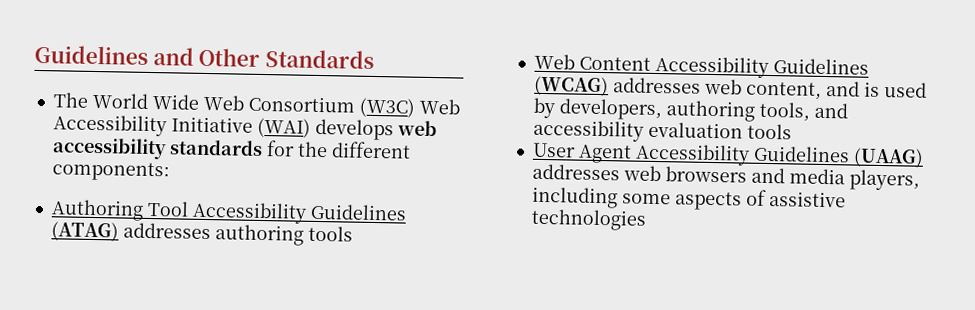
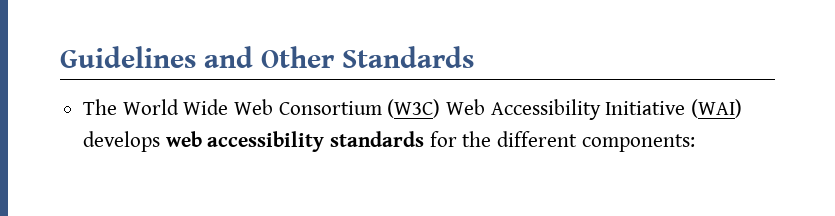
[50,199,407,224] [50,221,353,246] [533,53,869,78] [533,75,927,100] [532,97,848,122] [532,119,792,142] [531,142,924,168] [531,163,920,191] [531,186,846,211] [530,208,647,231] // Authoring Tool Accessibility Guidelines (ATAG) addresses authoring tools // Web Content Accessibility Guidelines (WCAG) addresses web content, and is used by developers, authoring tools, and accessibility evaluation tools // User Agent Accessibility Guidelines (UAAG) addresses web browsers and media players, including some aspects of assistive technologies -> (695, 143) none

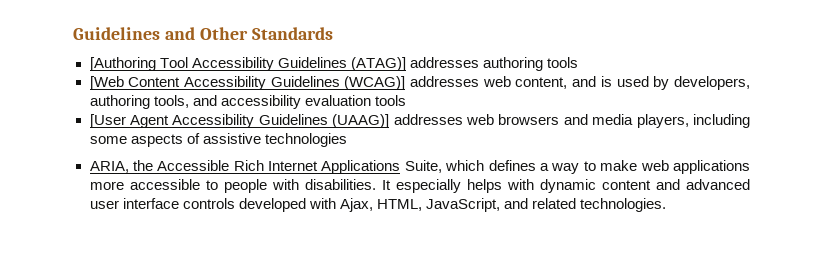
[83,99,743,120] [83,131,695,152] The World Wide Web Consortium (W3C) Web Accessibility Initiative (WAI) develops web accessibility standards for the different components: -> [89,57,578,71] [89,76,750,90] [89,95,406,109] [89,114,750,128] [89,133,347,147] [89,160,750,174] [89,179,751,193] [89,198,667,212] [Authoring Tool Accessibility Guidelines (ATAG)] addresses authoring tools // [Web Content Accessibility Guidelines (WCAG)] addresses web content, and is used by developers, authoring tools, and accessibility evaluation tools // [User Agent Accessibility Guidelines (UAAG)] addresses web browsers and media players, including some aspects of assistive technologies // ARIA, the Accessible Rich Internet Applications Suite, which defines a way to make web applications more accessible to people with disabilities. It especially helps with dynamic content and advanced user interface controls developed with Ajax, HTML, JavaScript, and related technologies.

